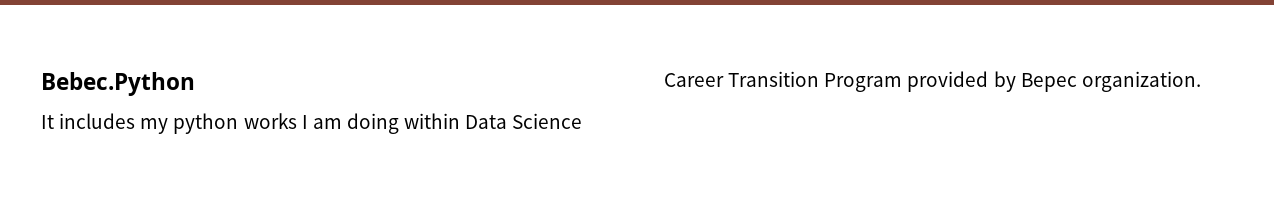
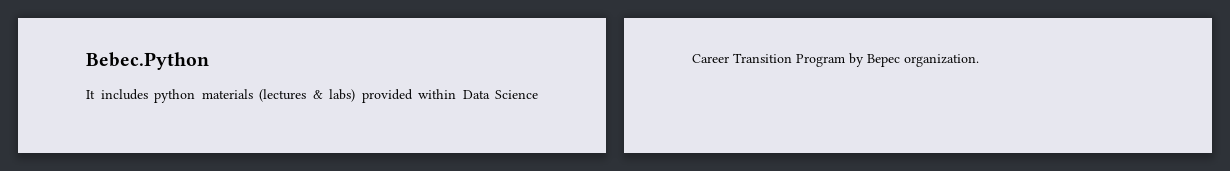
[140,113,399,134] my python works I am doing -> [154,89,413,103] python materials (lectures & labs) provided
[907,71,989,92] provided -> (845, 60) none

